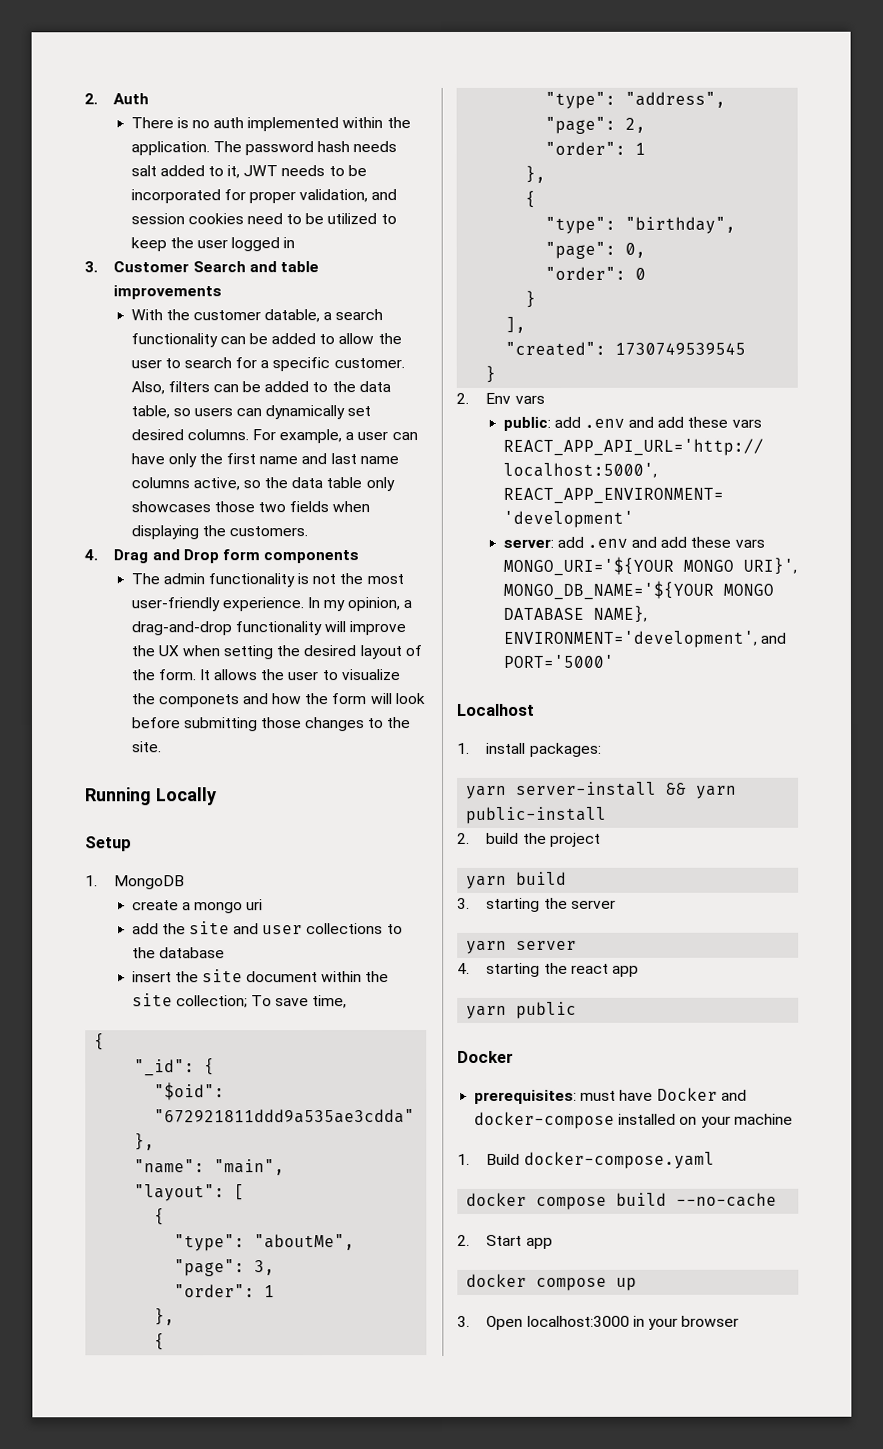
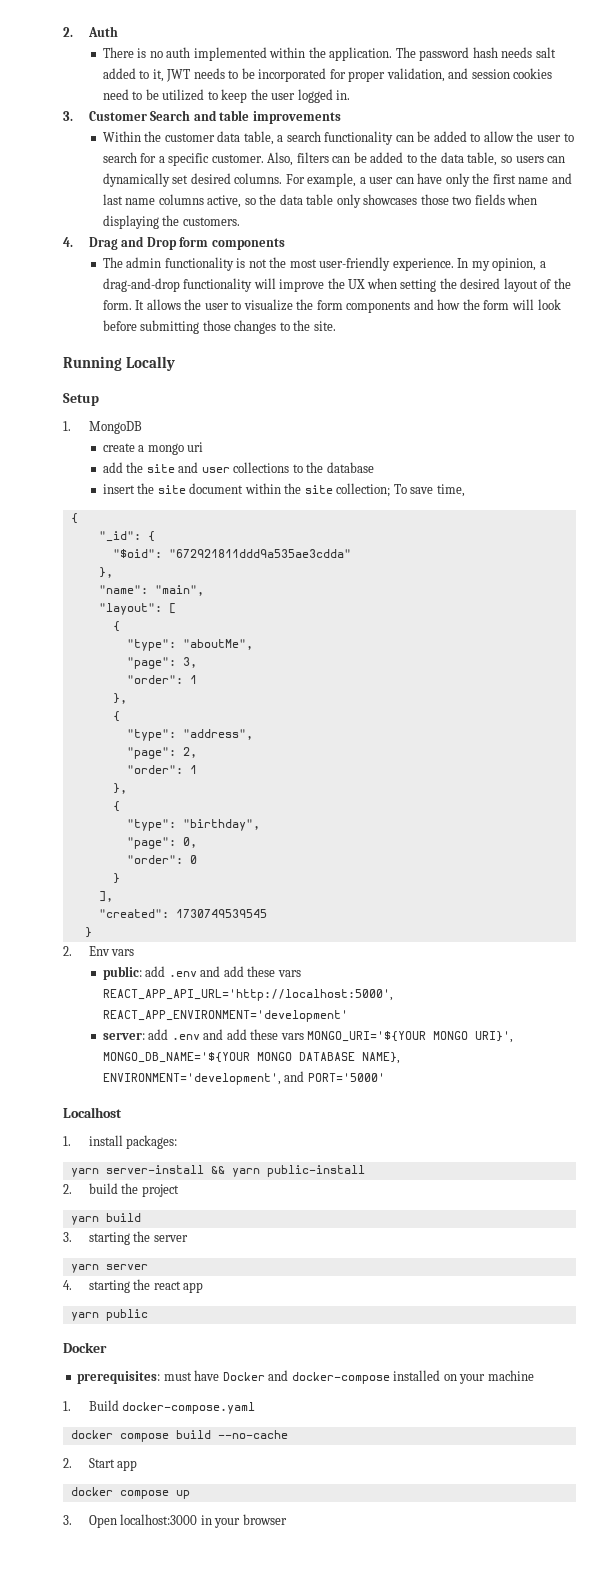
[283,237,296,249] in -> [336,90,351,100] in.
[130,309,163,321] With -> [102,131,141,142] Within
[264,309,321,323] datable, -> [217,131,274,145] data table,
[157,694,239,708] componets -> [316,300,411,313] form components

